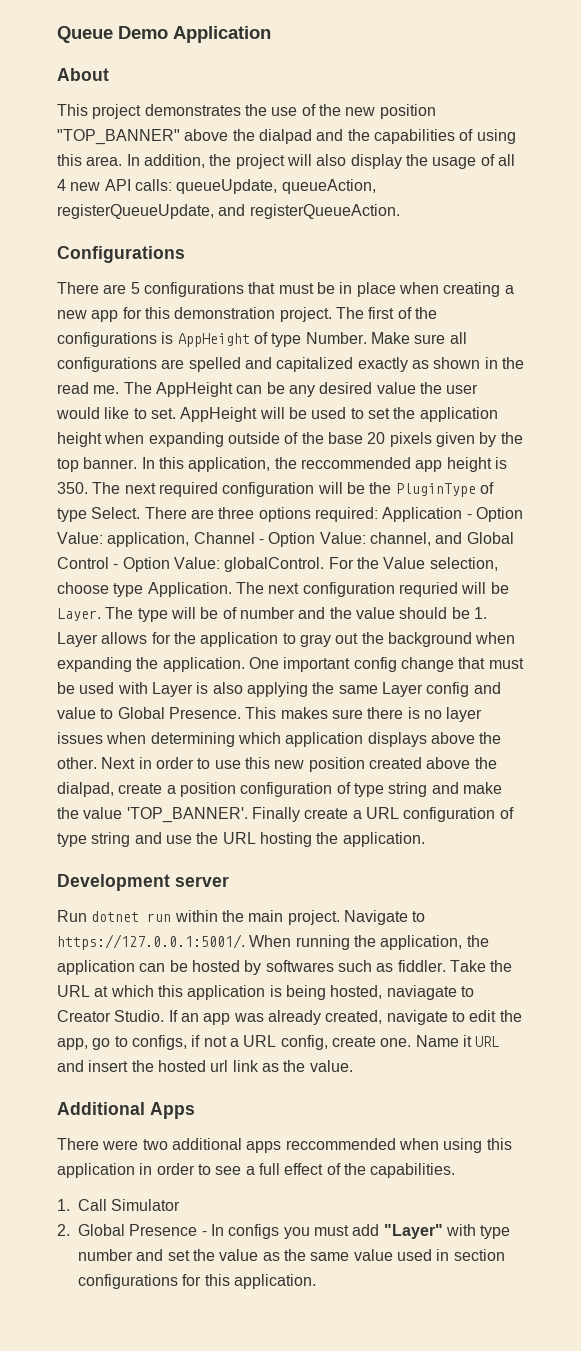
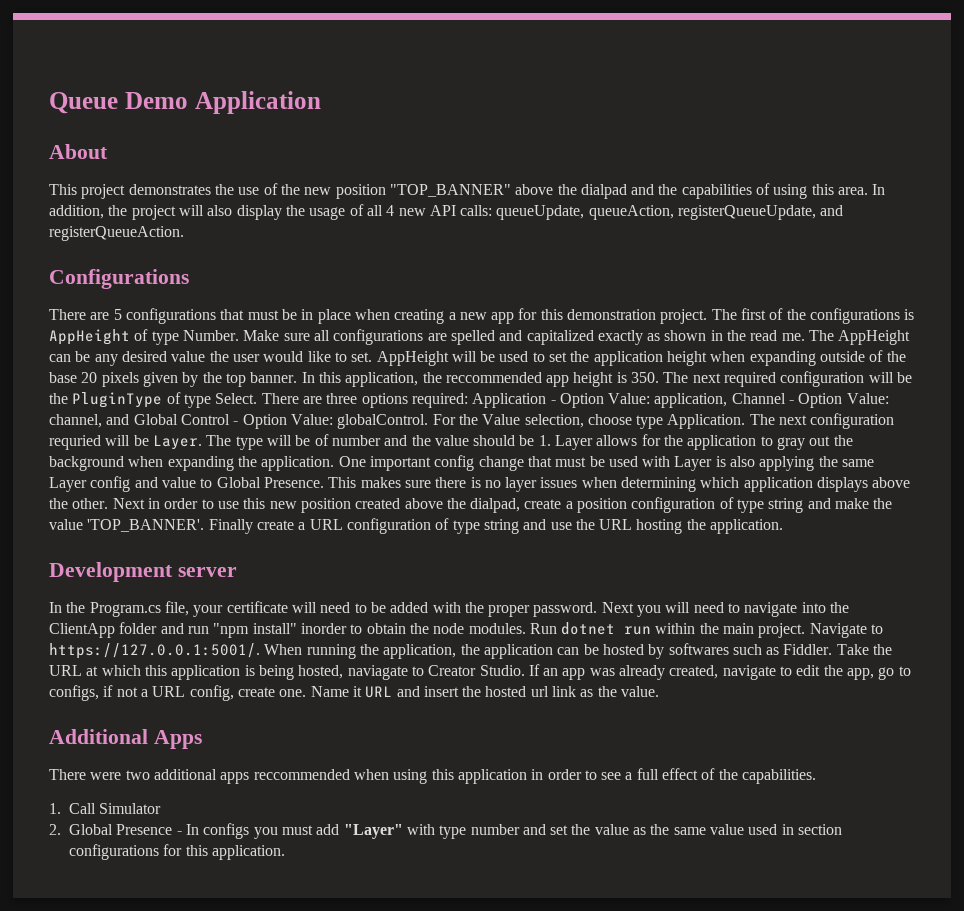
(229, 881) none -> [49,601,850,617] [49,622,526,638] In the Program.cs file, your certificate will need to be added with the proper password. Next you will need to navigate into the ClientApp folder and run "npm install" inorder to obtain the node modules.
[397,960,446,972] fiddler. -> [783,644,833,655] Fiddler.

